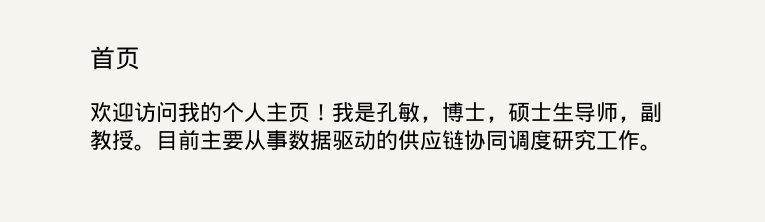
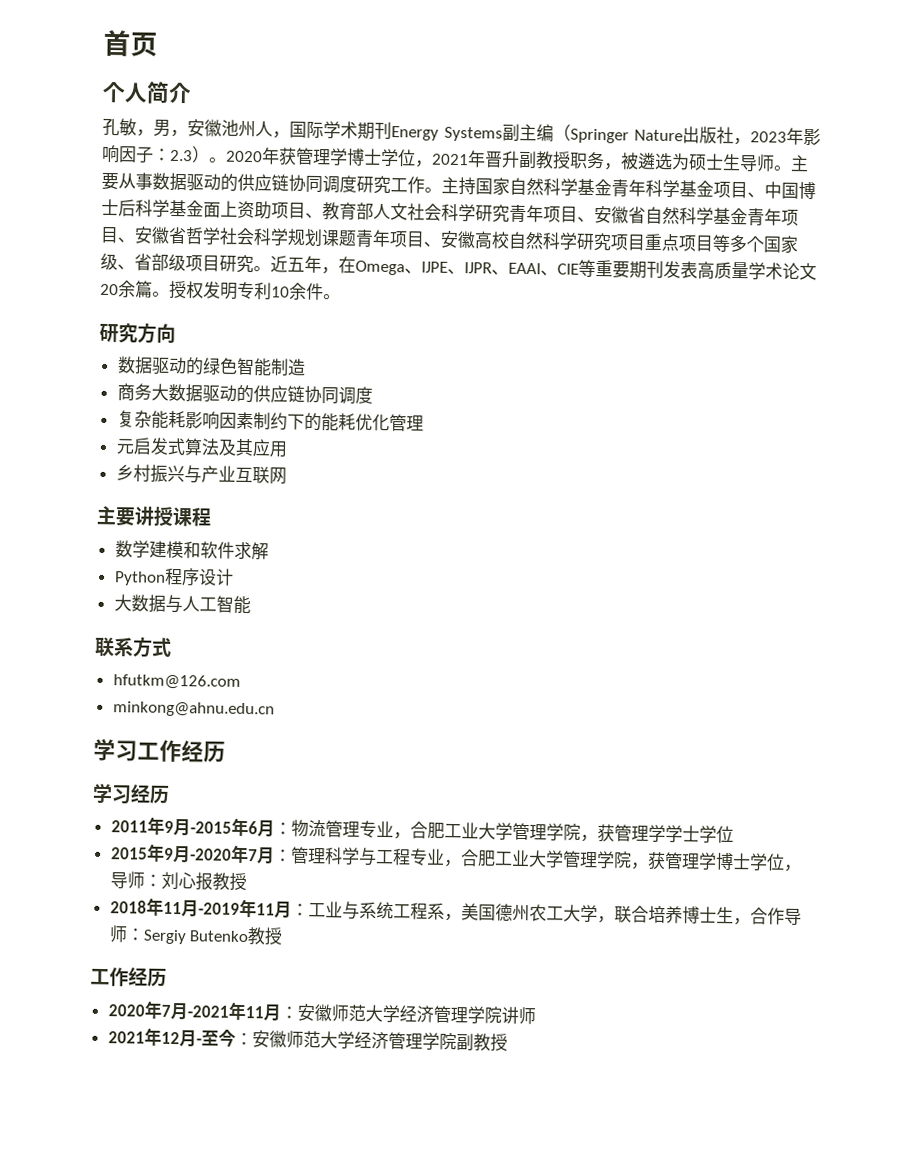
[90,101,662,123] [90,129,200,151] 欢迎访问我的个人主页！我是孔敏，博士，硕士生导师，副教授。目前 -> [102,81,192,104] [102,117,821,146] [101,144,792,172] 个人简介 // 孔敏，男，安徽池州人，国际学术期刊Energy Systems副主编（Springer Nature出版社，2023年影响因子：2.3）。2020年获管理学博士学位，2021年晋升副教授职务，被遴选为硕士生导师。
(662, 147) none -> [441,176,816,200] [101,198,799,227] [100,226,799,254] [100,252,817,281] [100,280,341,301] [99,322,176,344] [116,356,306,377] [116,383,373,405] [116,410,424,432] [115,437,288,458] [115,464,287,485] [96,505,212,527] [114,540,269,561] [113,567,234,587] [113,594,251,615] [94,636,172,658] [112,674,241,690] [112,701,275,718] [93,738,226,763] [92,782,170,805] [110,816,734,844] [110,843,802,872] [109,871,247,892] [109,897,802,926] [108,925,284,946] [90,967,167,987] [107,1000,536,1025] [107,1027,508,1052] 主持国家自然科学基金青年科学基金项目、中国博士后科学基金面上资助项目、教育部人文社会科学研究青年项目、安徽省自然科学基金青年项目、安徽省哲学社会科学规划课题青年项目、安徽高校自然科学研究项目重点项目等多个国家级、省部级项目研究。近五年，在Omega、IJPE、IJPR、EAAI、CIE等重要期刊发表高质量学术论文20余篇。授权发明专利10余件。 // 研究方向 // 数据驱动的绿色智能制造 // 商务大数据驱动的供应链协同调度 // 复杂能耗影响因素制约下的能耗优化管理 // 元启发式算法及其应用 // 乡村振兴与产业互联网 // 主要讲授课程 // 数学建模和软件求解 // Python程序设计 // 大数据与人工智能 // 联系方式 // hfutkm@126.com // minkong@ahnu.edu.cn // 学习工作经历 // 学习经历 // 2011年9月-2015年6月：物流管理专业，合肥工业大学管理学院，获管理学学士学位 // 2015年9月-2020年7月：管理科学与工程专业，合肥工业大学管理学院，获管理学博士学位，导师：刘心报教授 // 2018年11月-2019年11月：工业与系统工程系，美国德州农工大学，联合培养博士生，合作导师：Sergiy Butenko教授 // 工作经历 // 2020年7月-2021年11月：安徽师范大学经济管理学院讲师 // 2021年12月-至今：安徽师范大学经济管理学院副教授

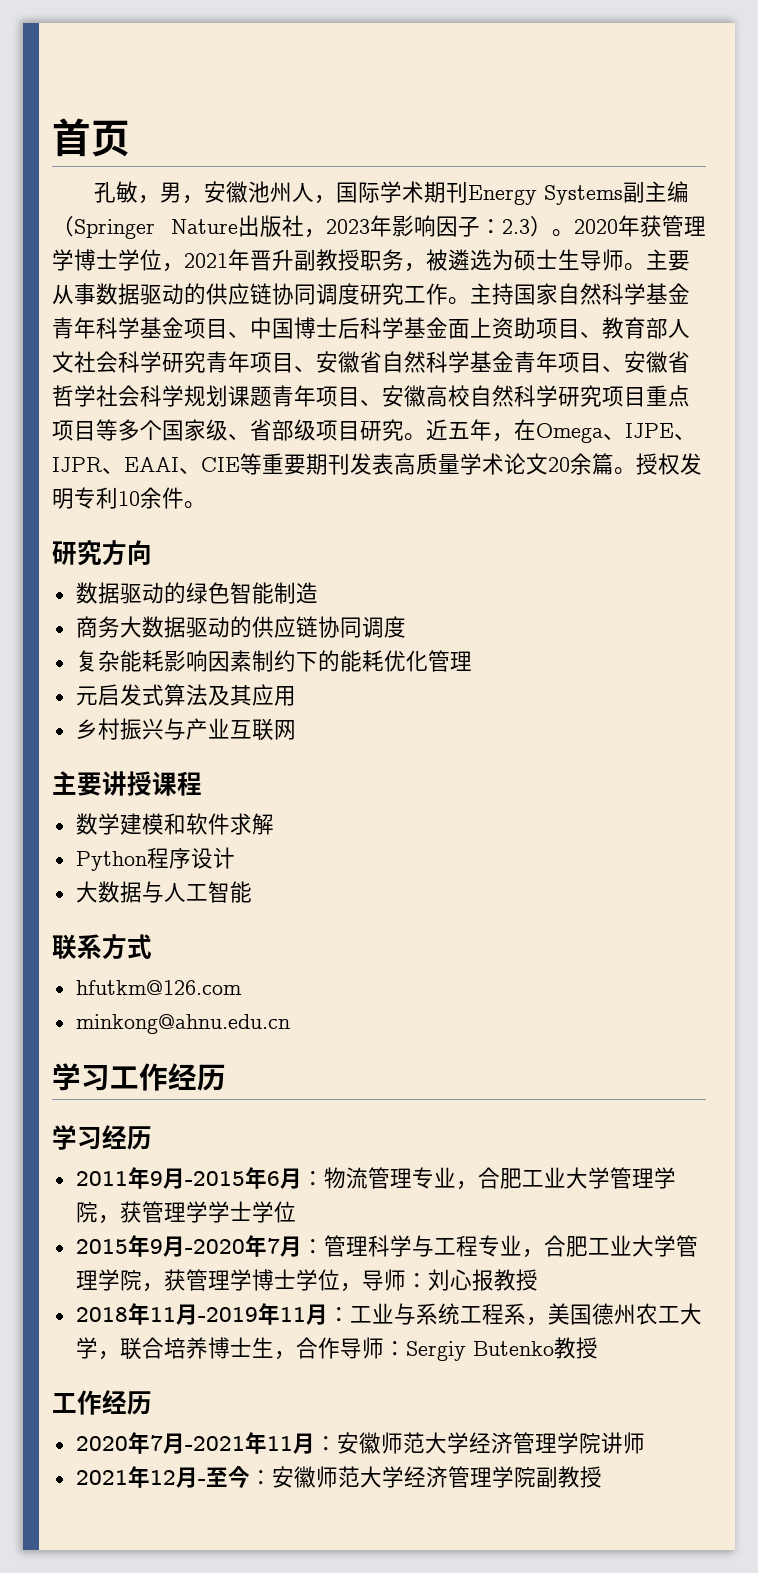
[102,81,192,104] // 个人简介 -> (130, 138) none

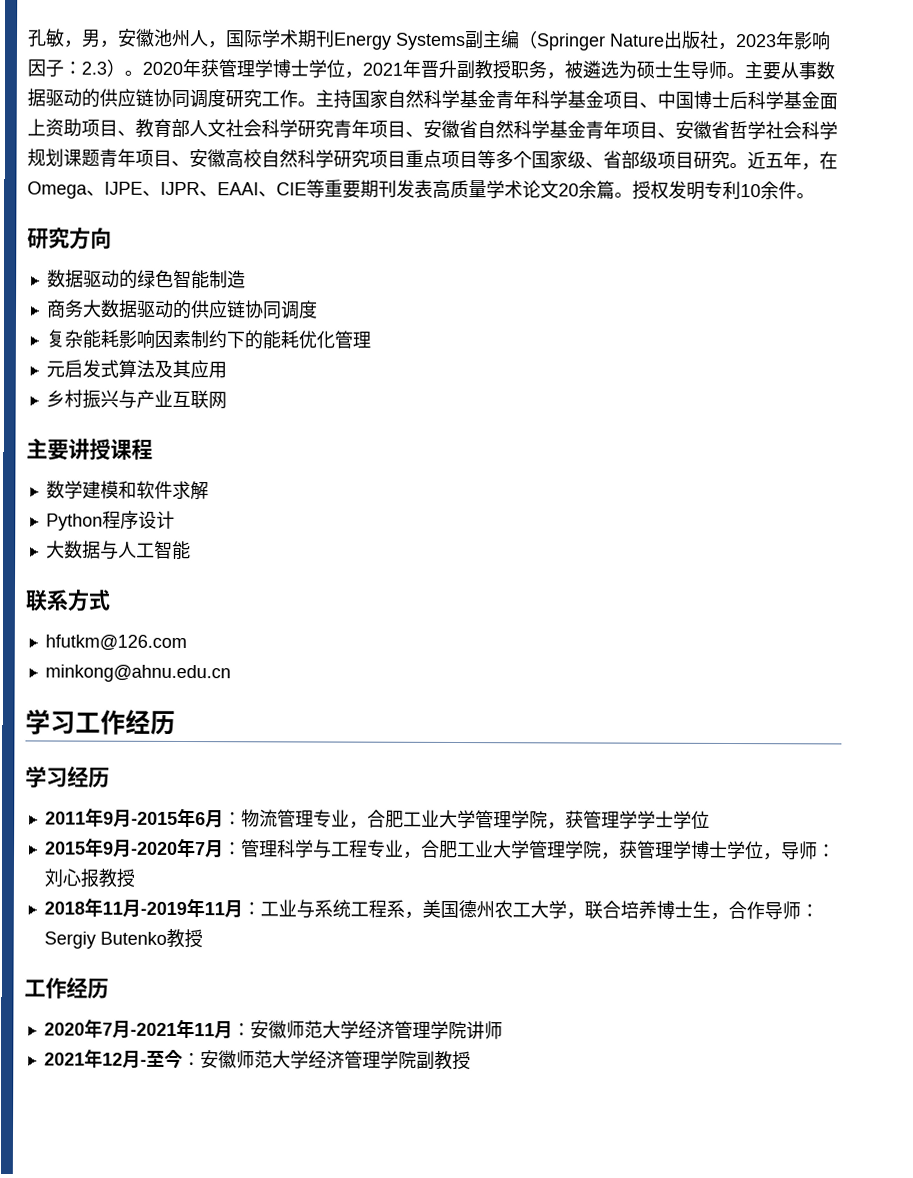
[52,118,130,157] 首页 // -> (27, 37) none

